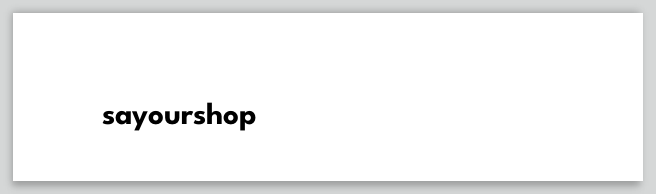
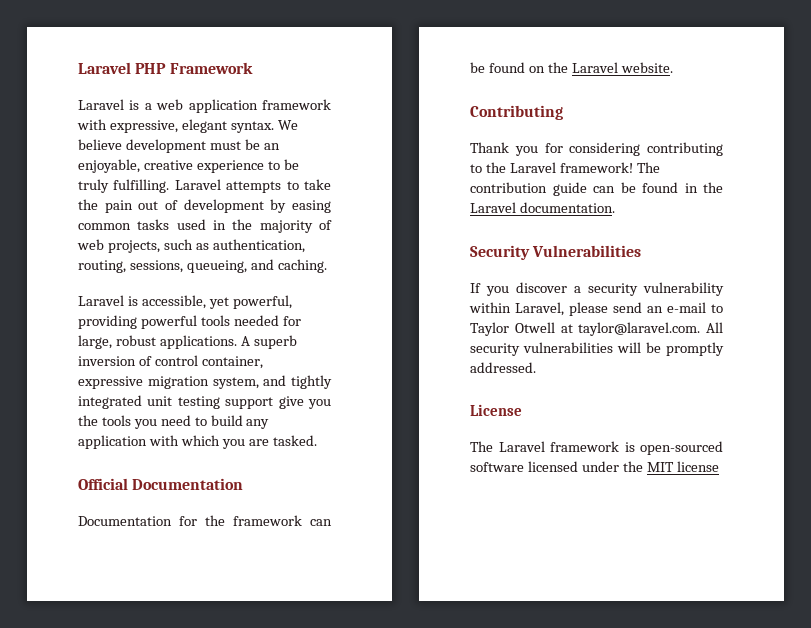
[102,102,257,131] sayourshop -> [78,62,253,74] [78,99,331,113] [77,119,298,133] [78,139,280,153] [78,159,299,173] [78,179,331,193] [78,199,331,213] [78,219,332,233] [77,239,305,253] [78,259,327,273] [78,295,292,309] [78,315,301,329] [78,335,297,349] [78,355,263,369] [78,375,332,389] [78,395,331,409] [78,415,270,429] [78,435,317,449] [78,478,244,490] [78,515,332,526] [470,62,673,73] [470,105,563,120] [470,142,723,156] [470,162,660,173] [470,182,723,196] [470,202,615,213] [470,245,642,260] [470,282,724,296] [469,302,723,316] [470,322,723,336] [470,342,724,356] [470,362,536,373] [470,404,522,416] [470,441,723,455] [470,461,719,472] Laravel PHP Framework // Laravel is a web application framework with expressive, elegant syntax. We believe development must be an enjoyable, creative experience to be truly fulfilling. Laravel attempts to take the pain out of development by easing common tasks used in the majority of web projects, such as authentication, routing, sessions, queueing, and caching. // Laravel is accessible, yet powerful, providing powerful tools needed for large, robust applications. A superb inversion of control container, expressive migration system, and tightly integrated unit testing support give you the tools you need to build any application with which you are tasked. // Official Documentation // Documentation for the framework can be found on the Laravel website. // Contributing // Thank you for considering contributing to the Laravel framework! The contribution guide can be found in the Laravel documentation. // Security Vulnerabilities // If you discover a security vulnerability within Laravel, please send an e-mail to Taylor Otwell at taylor@laravel.com. All security vulnerabilities will be promptly addressed. // License // The Laravel framework is open-sourced software licensed under the MIT license

